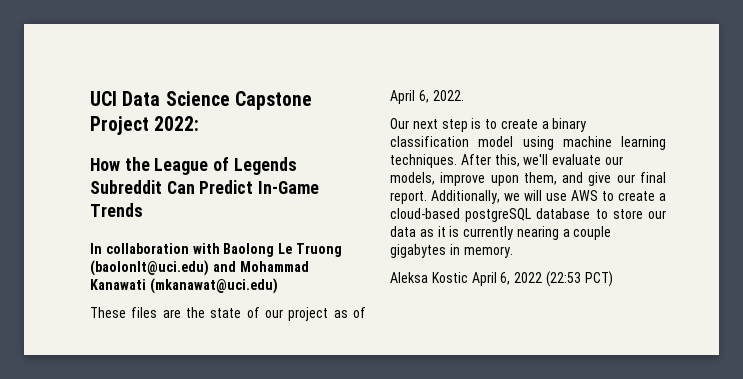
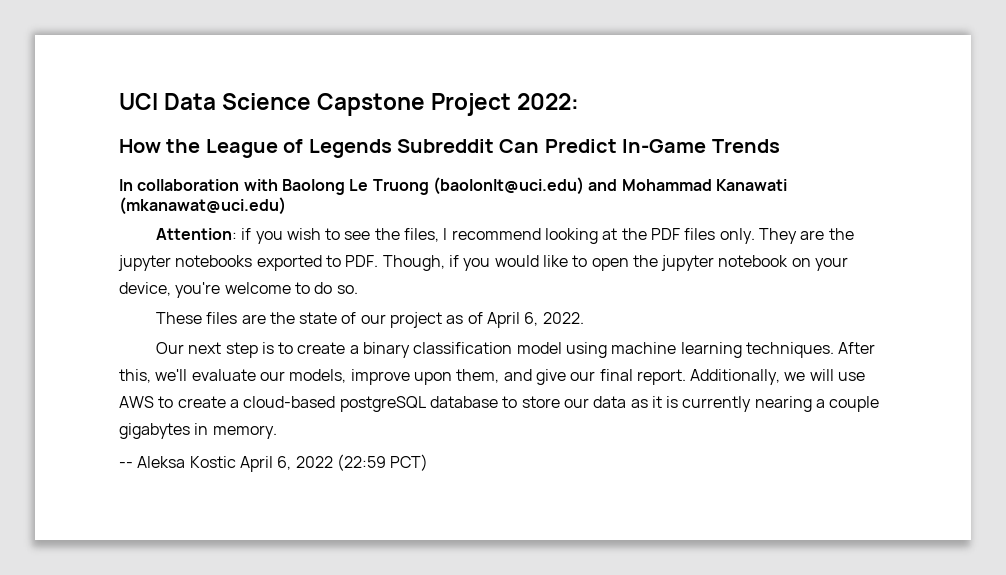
(278, 286) none -> [155,228,854,244] [118,255,849,271] [119,282,358,298] // Attention: if you wish to see the files, I recommend looking at the PDF files only. They are the jupyter notebooks exported to PDF. Though, if you would like to open the jupyter notebook on your device, you're welcome to do so.
(513, 252) none -> [119,462,133,468] --
[545,271,581,287] (22:53 -> [336,454,386,471] (22:59

